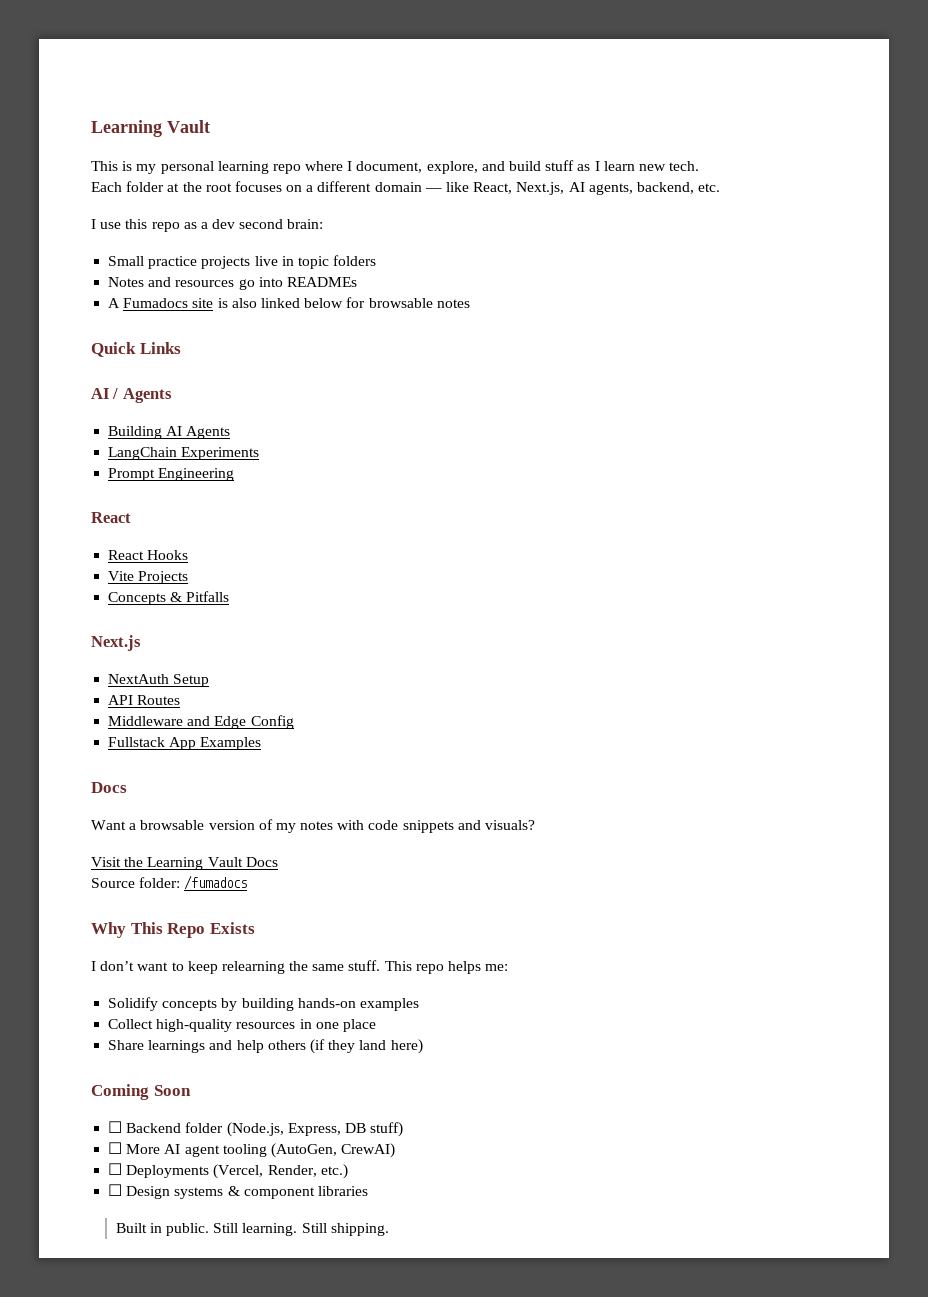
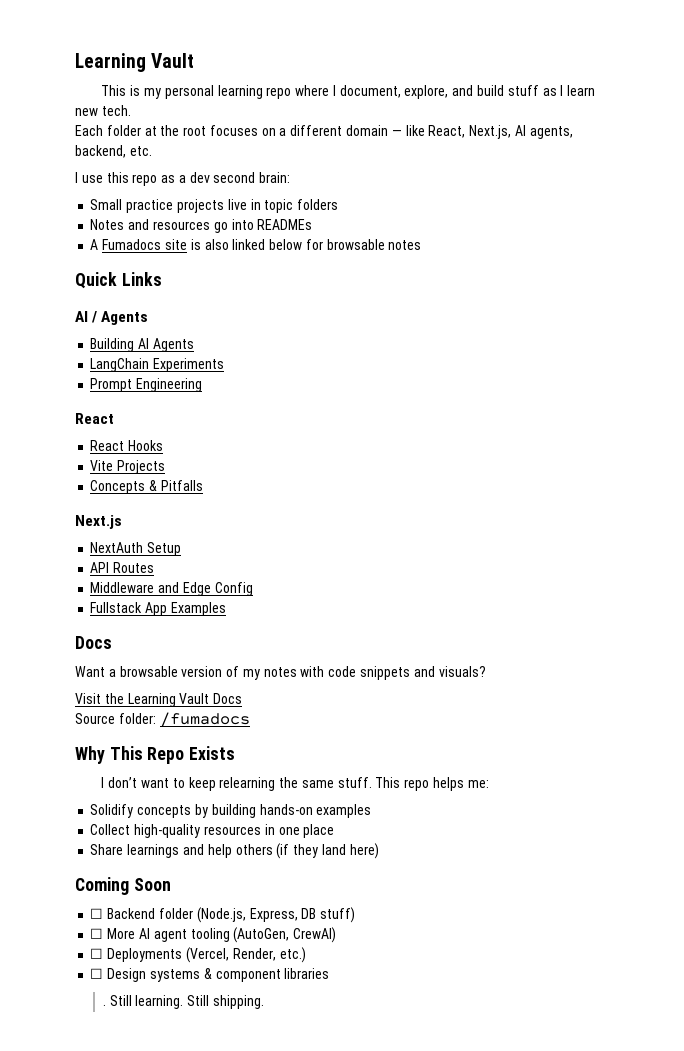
[115,1223,210,1236] Built in public. -> [102,1004,106,1006] .

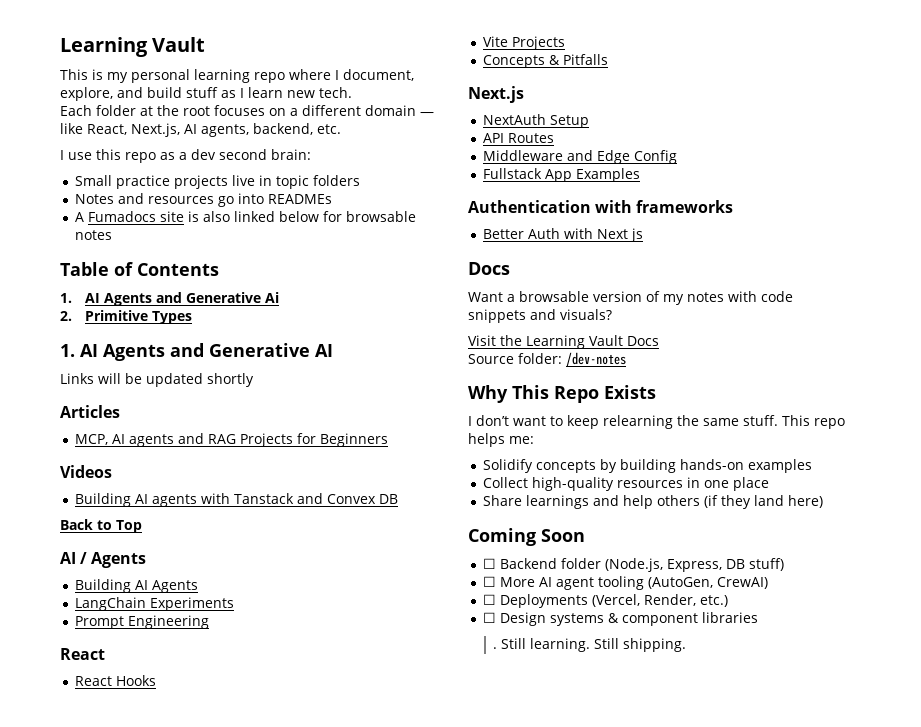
[75,272,162,289] Quick Links -> [60,262,219,276] [60,292,280,306] [60,310,193,324] [60,343,333,361] [60,373,254,387] [60,405,120,418] [75,433,389,447] [60,465,112,478] [75,493,399,507] [60,519,142,533] Table of Contents // 1. AI Agents and Generative Ai // 2. Primitive Types // 1. AI Agents and Generative AI // Links will be updated shortly // Articles // MCP, AI agents and RAG Projects for Beginners // Videos // Building AI agents with Tanstack and Convex DB // Back to Top
(226, 609) none -> [468,200,734,213] [483,228,644,242] // Authentication with frameworks // Better Auth with Next js
[159,712,250,727] /fumadocs -> [566,352,626,366] /dev-notes

